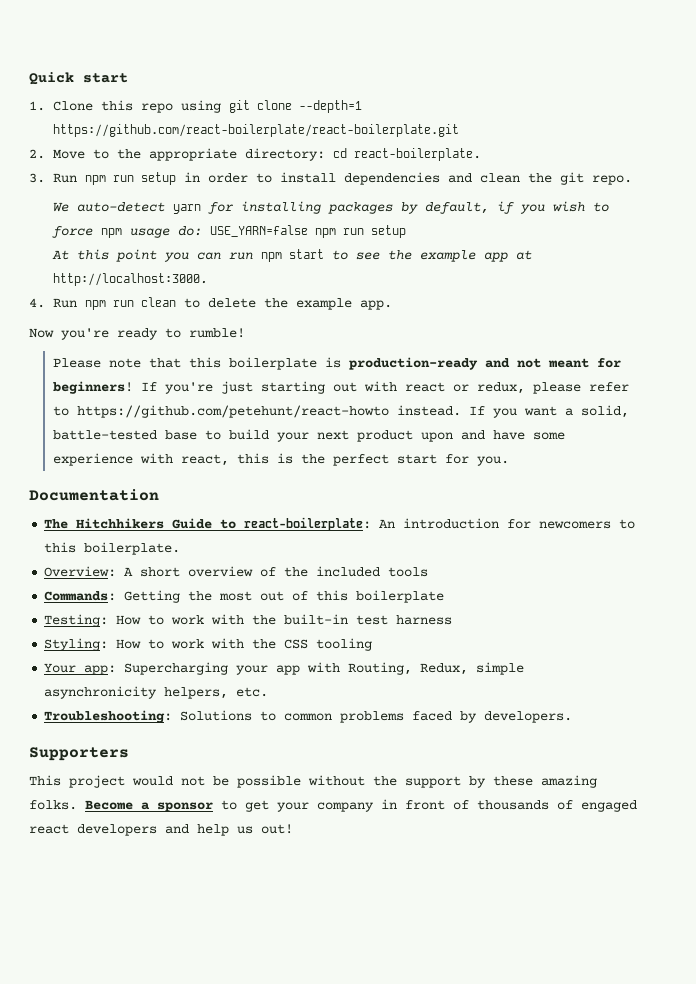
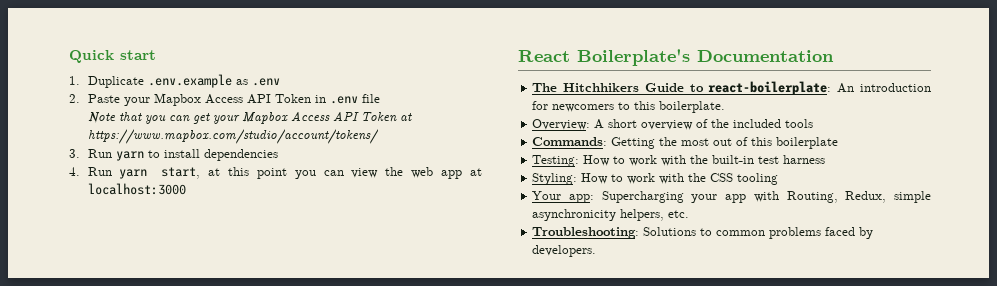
[52,100,362,113] [52,124,459,137] [29,148,481,161] [29,172,632,185] [52,201,609,214] [51,225,406,238] [51,249,532,262] [52,273,208,286] [29,297,392,310] [29,328,245,340] [52,357,621,370] [52,381,629,394] [52,405,629,418] [52,429,565,442] [52,453,509,466] Clone this repo using git clone --depth=1 https://github.com/react-boilerplate/react-boilerplate.git // 2. Move to the appropriate directory: cd react-boilerplate. // 3. Run npm run setup in order to install dependencies and clean the git repo. // We auto-detect yarn for installing packages by default, if you wish to force npm usage do: USE_YARN=false npm run setup // At this point you can run npm start to see the example app at http://localhost:3000. // 4. Run npm run clean to delete the example app. // Now you're ready to rumble! // Please note that this boilerplate is production-ready and not meant for beginners! If you're just starting out with react or redux, please refer to https://github.com/petehunt/react-howto instead. If you want a solid, battle-tested base to build your next product upon and have some experience with react, this is the perfect start for you. // -> [87,74,280,88] [69,93,380,106] [87,111,412,124] [87,129,379,144] [69,149,278,161] [69,167,483,179] [87,183,186,195] [518,49,690,66] Duplicate .env.example as .env // 2. Paste your Mapbox Access API Token in .env file // Note that you can get your Mapbox Access API Token at https://www.mapbox.com/studio/account/tokens/ // 3. Run yarn to install dependencies // 4. Run yarn start, at this point you can view the web app at localhost:3000 // React Boilerplate's
[29,747,129,761] [29,775,597,788] [29,799,637,812] [29,824,293,836] // Supporters // This project would not be possible without the support by these amazing folks. Become a sponsor to get your company in front of thousands of engaged react developers and help us out! -> (597, 251) none

